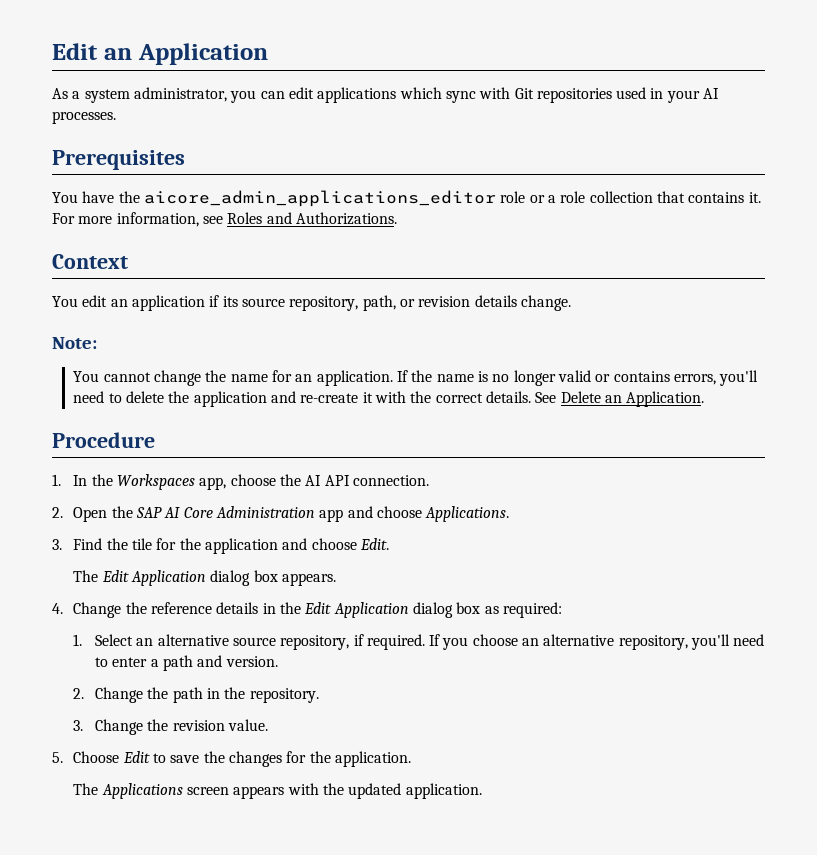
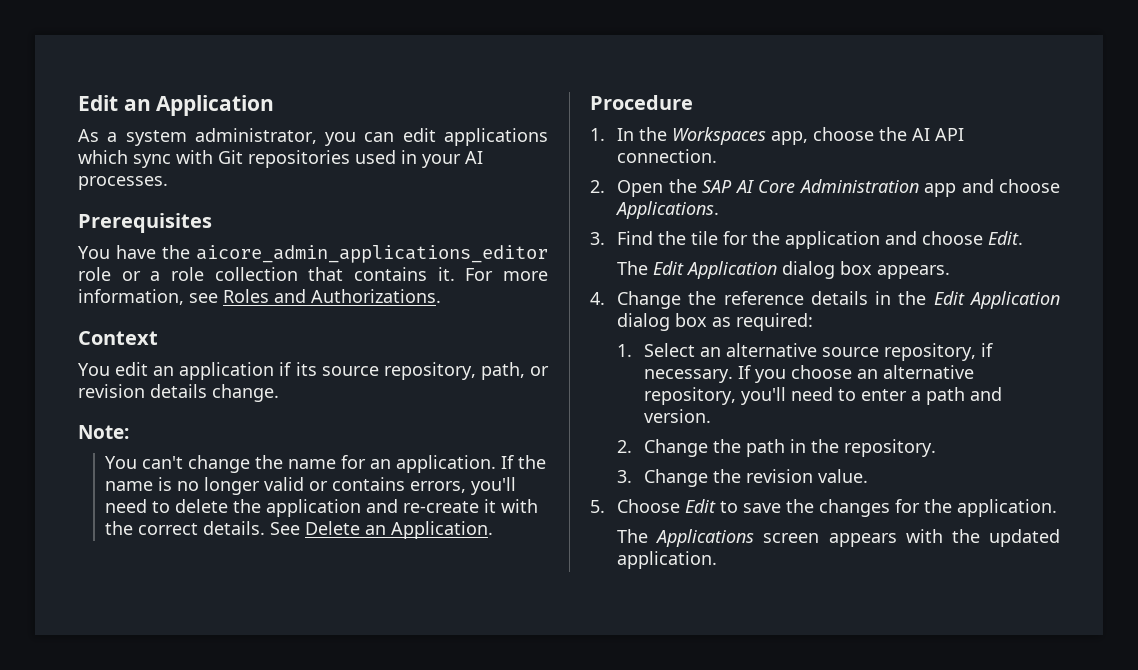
[103,372,151,382] cannot -> [142,456,184,469] can't
[366,634,425,650] required. -> [644,369,734,383] necessary.

